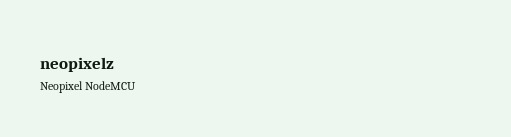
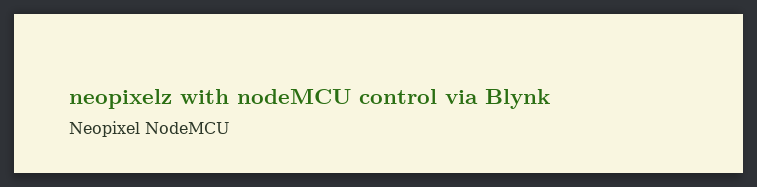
(114, 64) none -> [180,89,550,109] with nodeMCU control via Blynk

